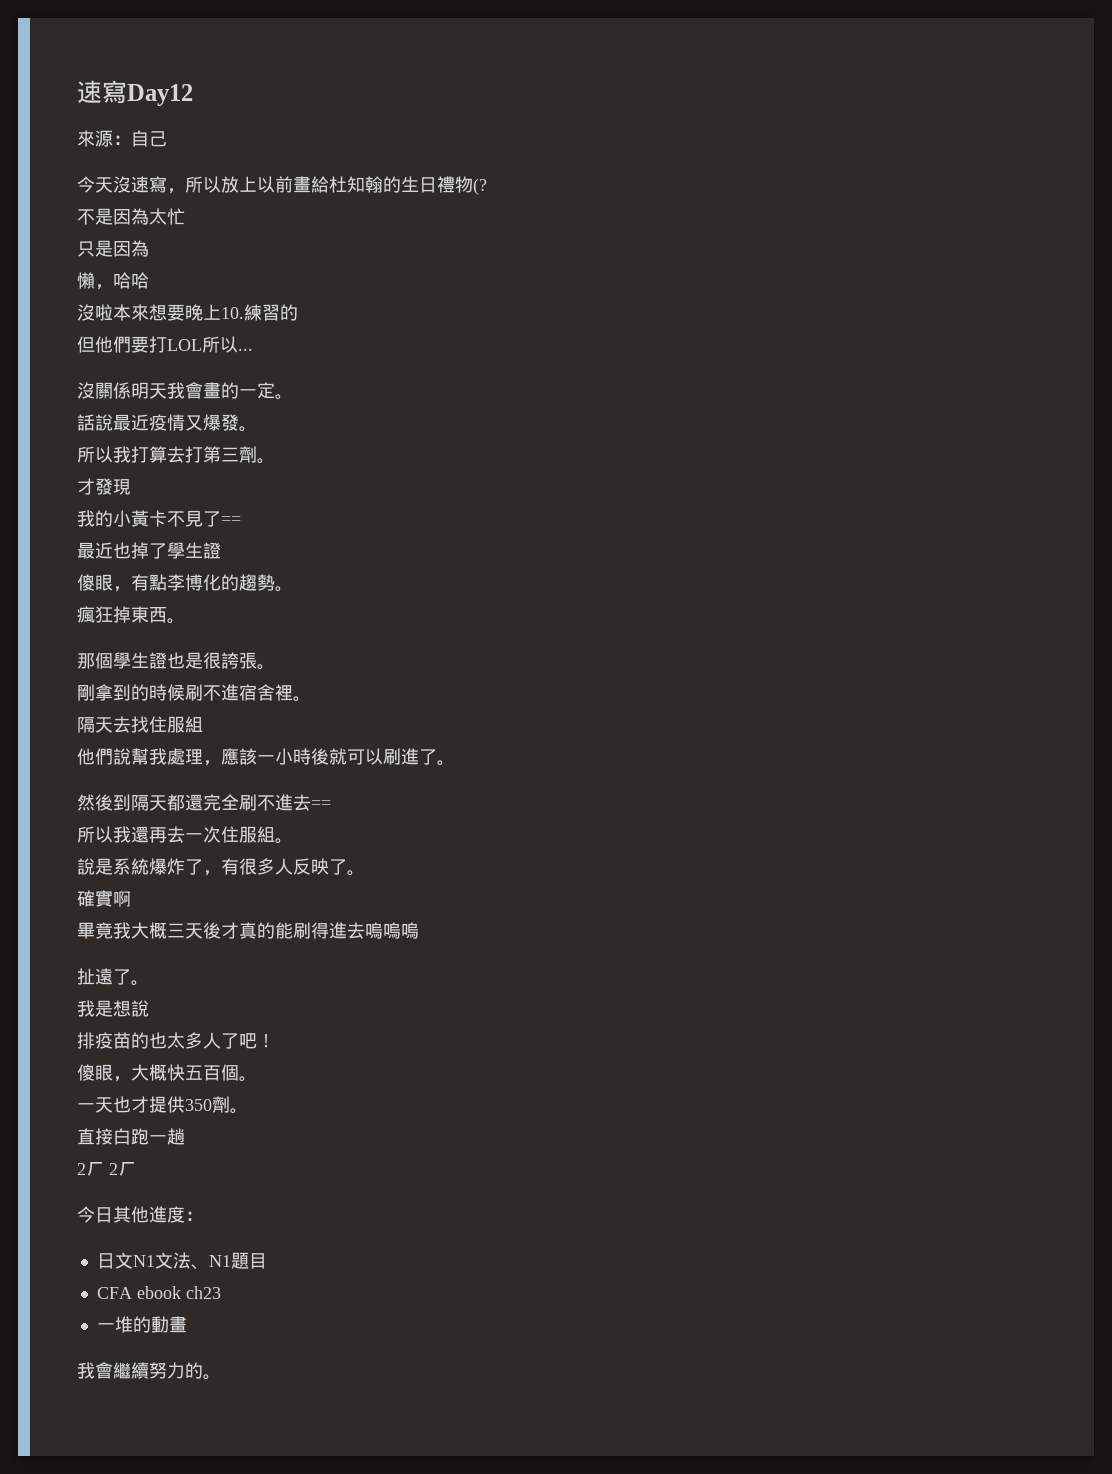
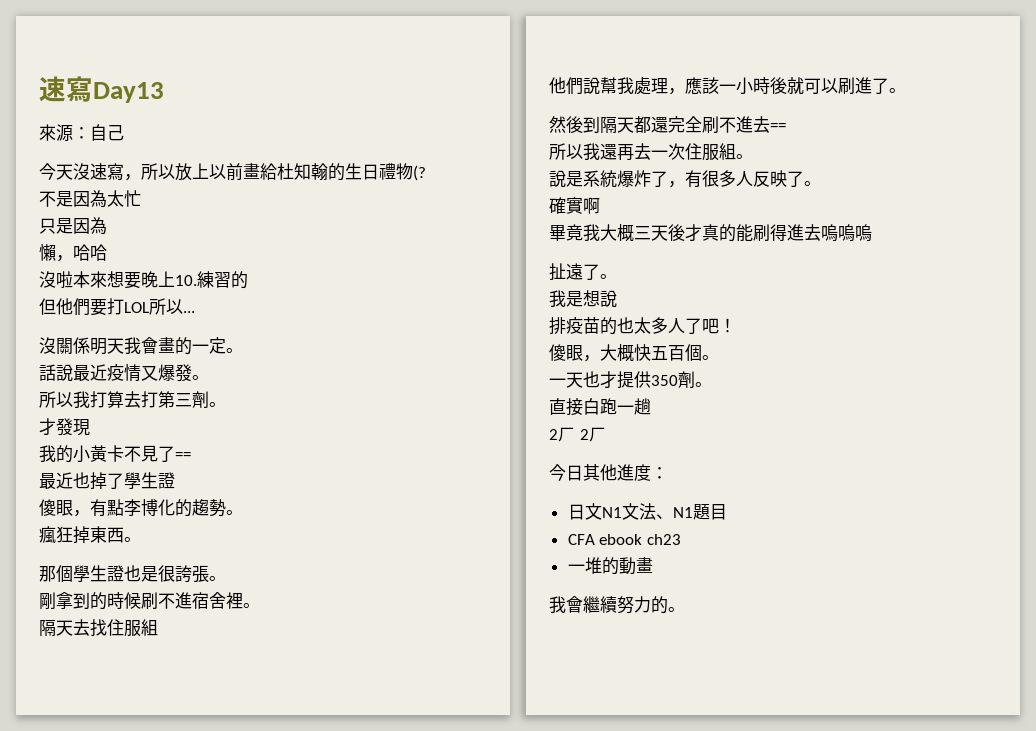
[77,80,193,106] 速寫Day12 -> [39,76,164,103] 速寫Day13

